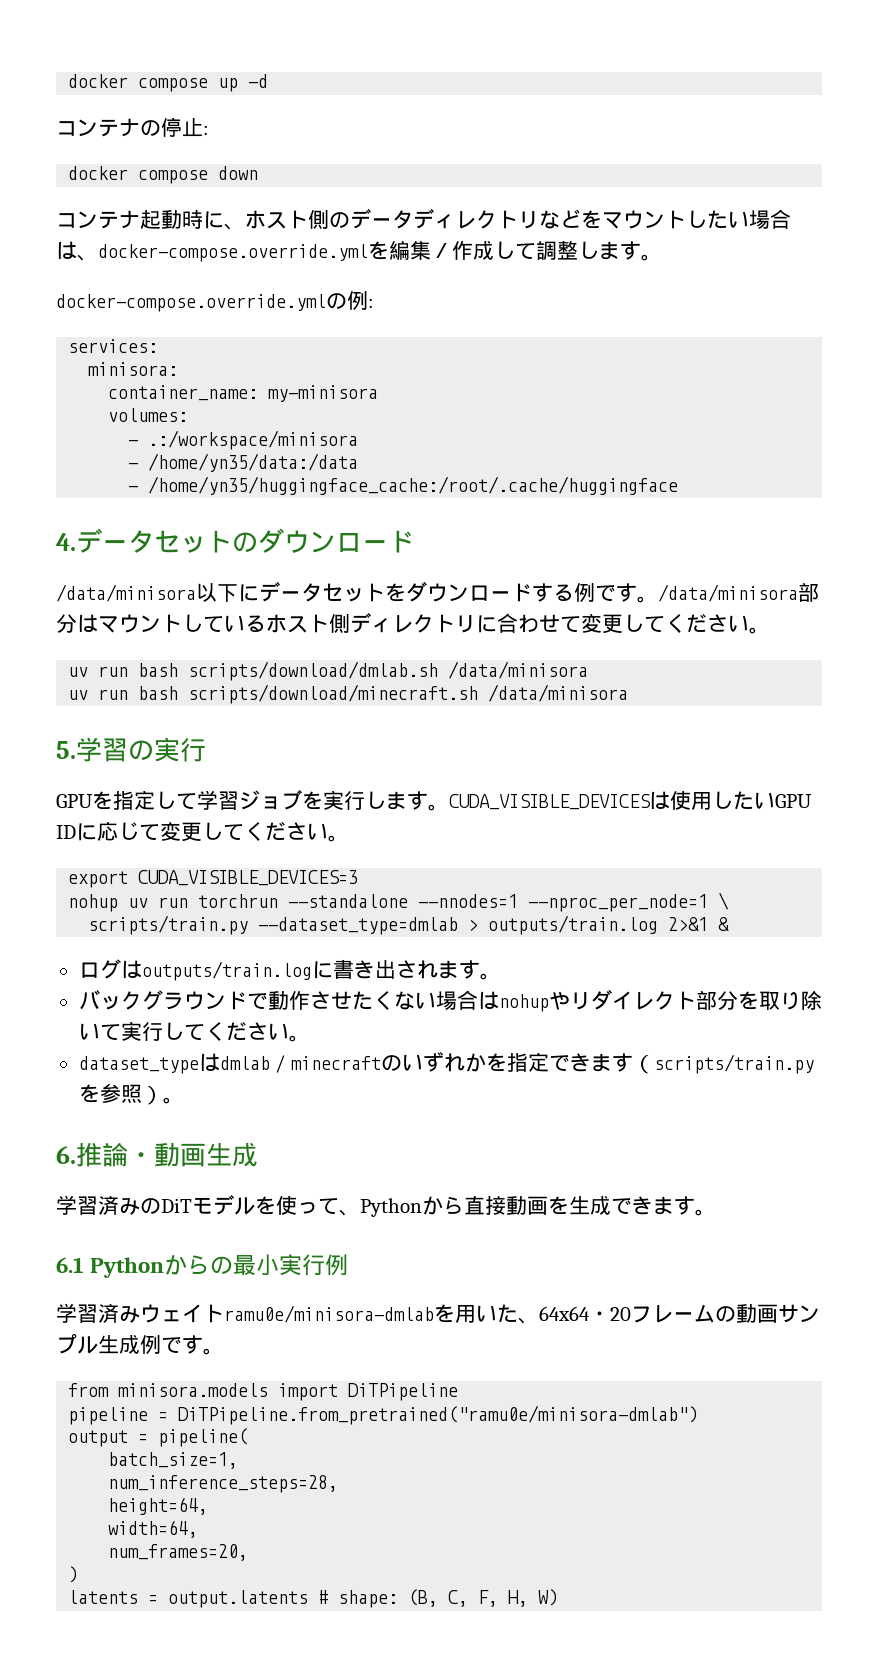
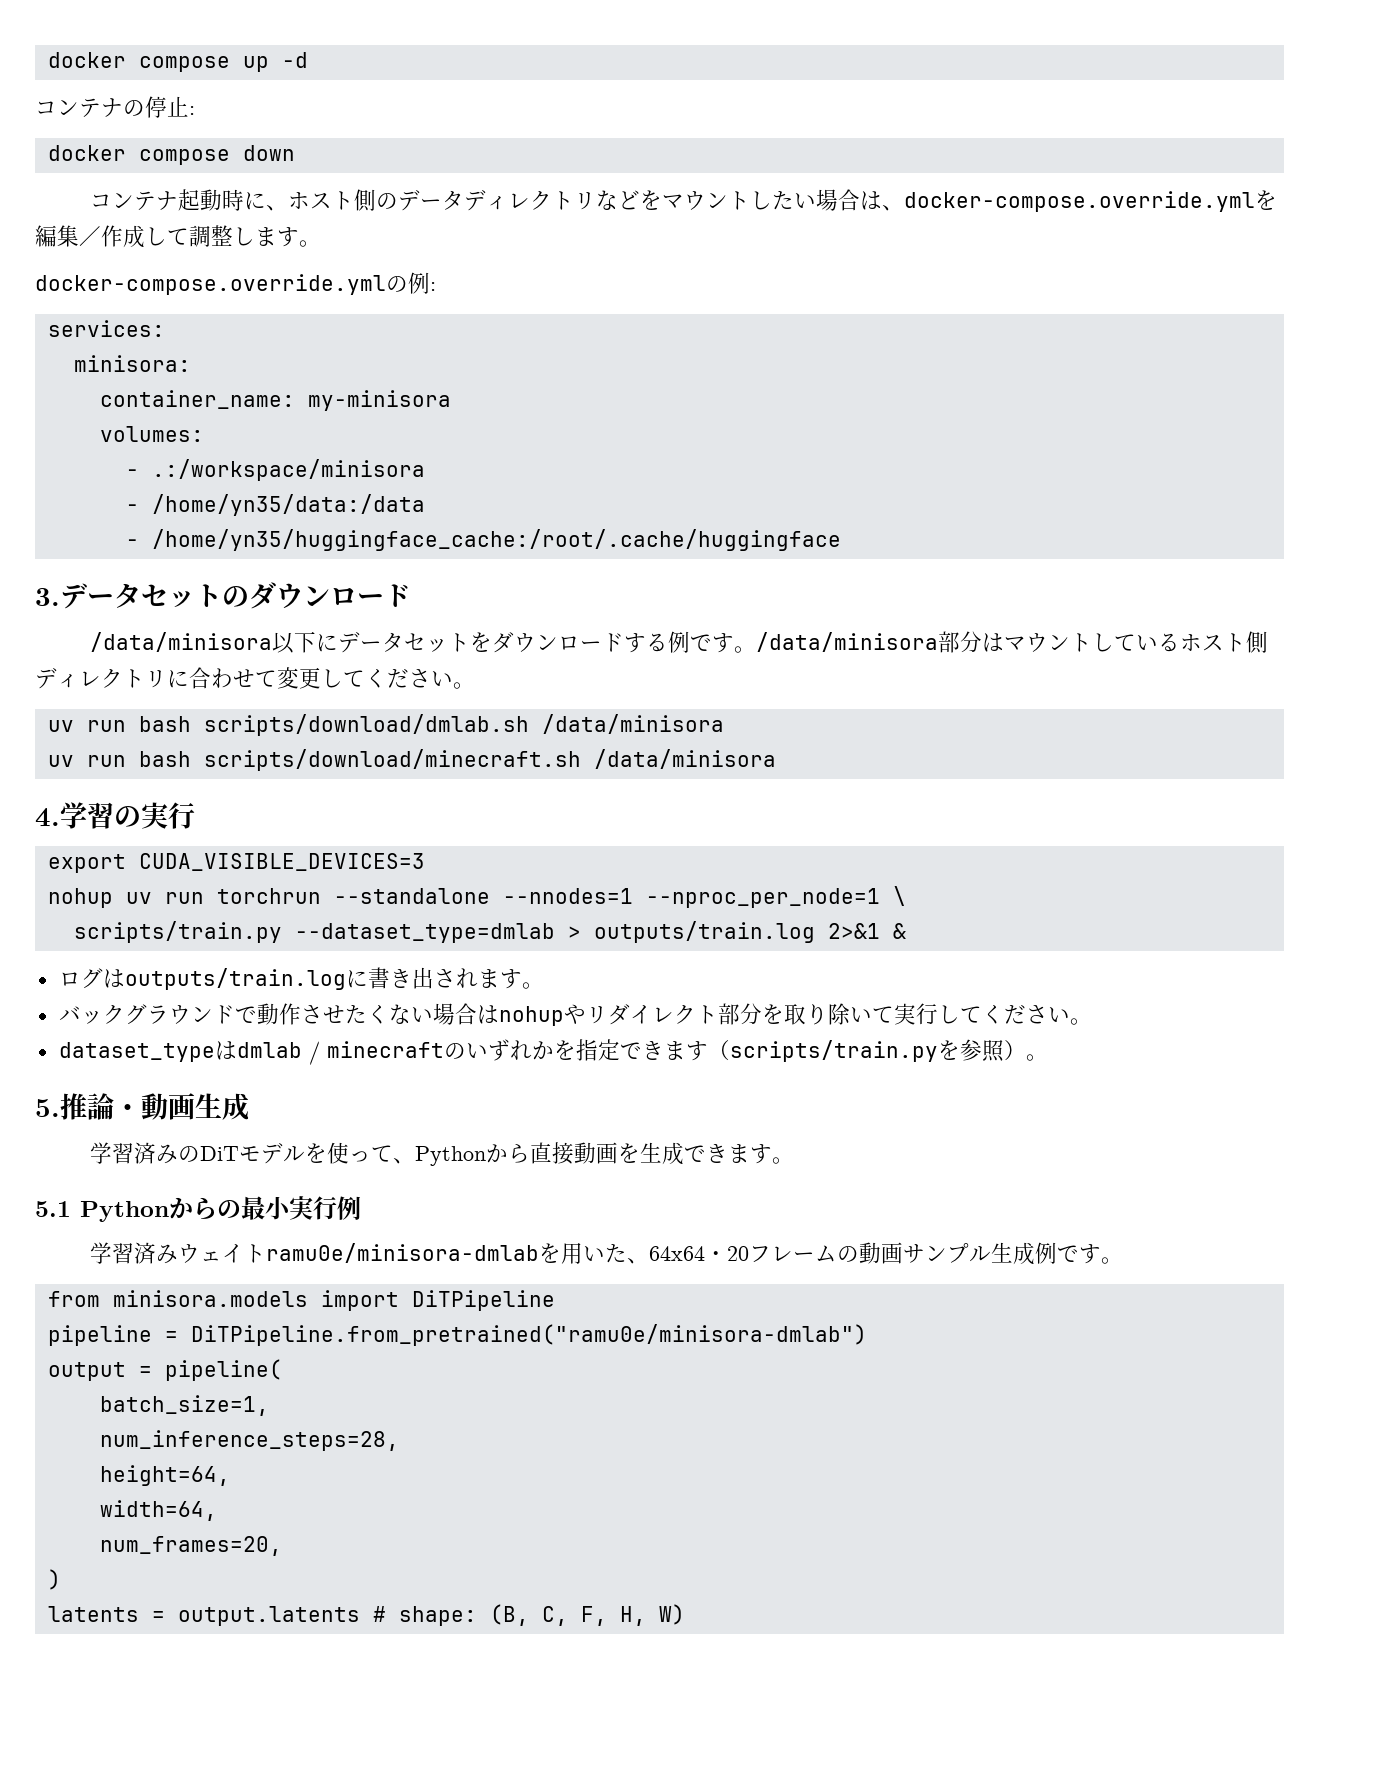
[56,533,76,551] 4. -> [35,588,60,606] 3.
[56,741,76,759] 5. -> [35,808,60,827] 4.
[56,790,812,811] [56,821,349,842] // GPUを指定して学習ジョブを実行します。CUDA_VISIBLE_DEVICESは使用したいGPU IDに応じて変更してください。 -> (195, 815) none
[56,1146,76,1164] 6. -> [35,1099,60,1117] 5.
[56,1257,84,1273] 6.1 -> [35,1201,71,1217] 5.1

